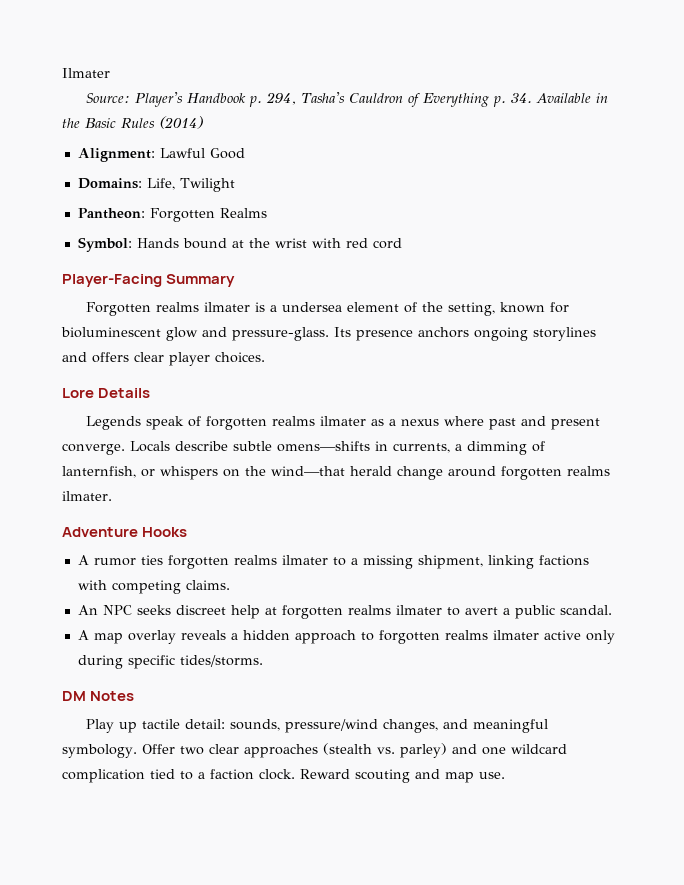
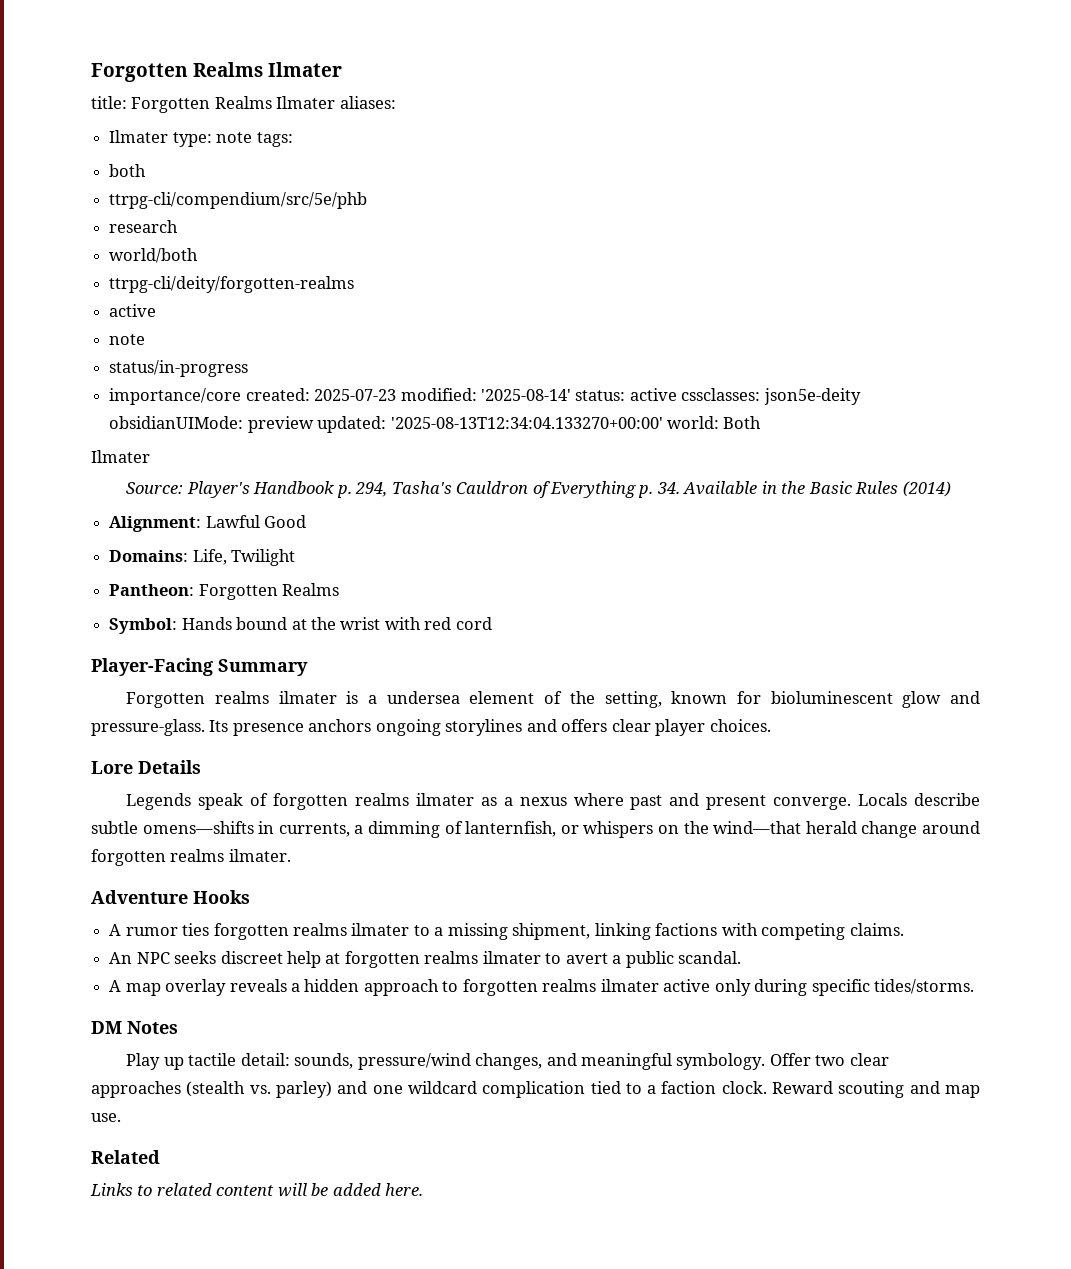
(62, 73) none -> [91,62,343,82] [91,96,396,113] [109,130,293,147] [109,164,147,177] [109,192,368,209] [109,220,179,233] [109,248,199,263] [109,276,355,293] [109,304,157,317] [109,334,146,345] [109,360,249,377] [109,388,861,405] [109,416,762,433] Forgotten Realms Ilmater // title: Forgotten Realms Ilmater aliases: // Ilmater type: note tags: // both // ttrpg-cli/compendium/src/5e/phb // research // world/both // ttrpg-cli/deity/forgotten-realms // active // note // status/in-progress // importance/core created: 2025-07-23 modified: '2025-08-14' status: active cssclasses: json5e-deity obsidianUIMode: preview updated: '2025-08-13T12:34:04.133270+00:00' world: Both //
(505, 775) none -> [91,1150,160,1164] [90,1183,424,1197] // Related // Links to related content will be added here.

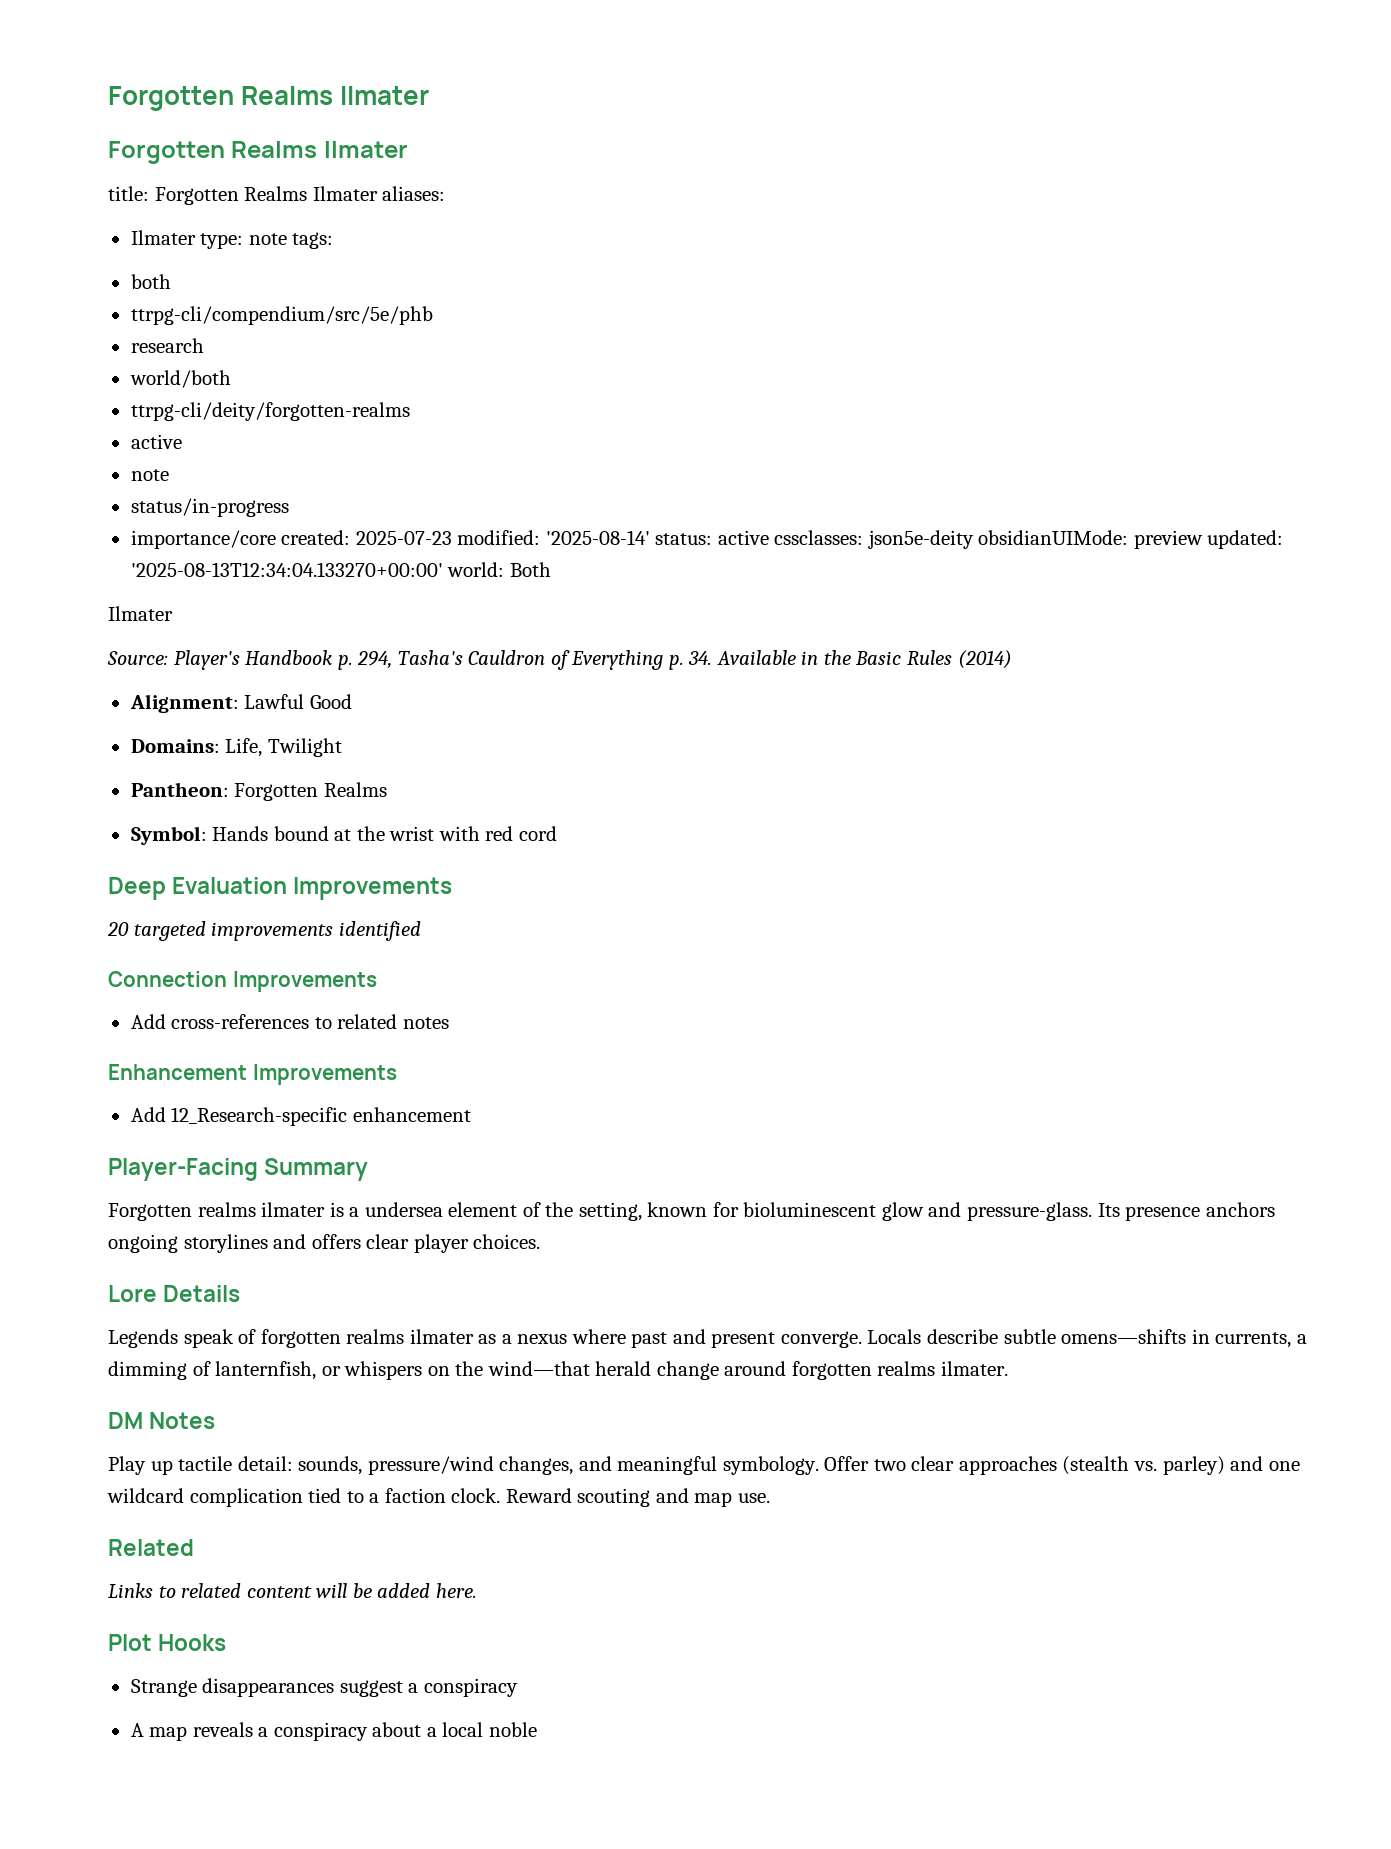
[91,62,343,82] Forgotten Realms Ilmater -> [108,86,430,111] [108,141,408,164] Forgotten Realms Ilmater // Forgotten Realms Ilmater
(492, 623) none -> [108,877,453,900] [107,921,421,941] [108,971,377,992] [130,1014,449,1029] [108,1064,397,1085] [130,1107,471,1126] // Deep Evaluation Improvements // 20 targeted improvements identified // Connection Improvements // Add cross-references to related notes // Enhancement Improvements // Add 12_Research-specific enhancement
[91,890,250,904] [109,923,904,940] [109,951,742,968] [109,979,974,996] // Adventure Hooks // A rumor ties forgotten realms ilmater to a missing shipment, linking factions with competing claims. // An NPC seeks discreet help at forgotten realms ilmater to avert a public scandal. // A map overlay reveals a hidden approach to forgotten realms ilmater active only during specific tides/storms. -> (1008, 1368) none
(424, 1189) none -> [108,1634,227,1651] [130,1678,518,1697] [130,1722,537,1741] // Plot Hooks // Strange disappearances suggest a conspiracy // A map reveals a conspiracy about a local noble

